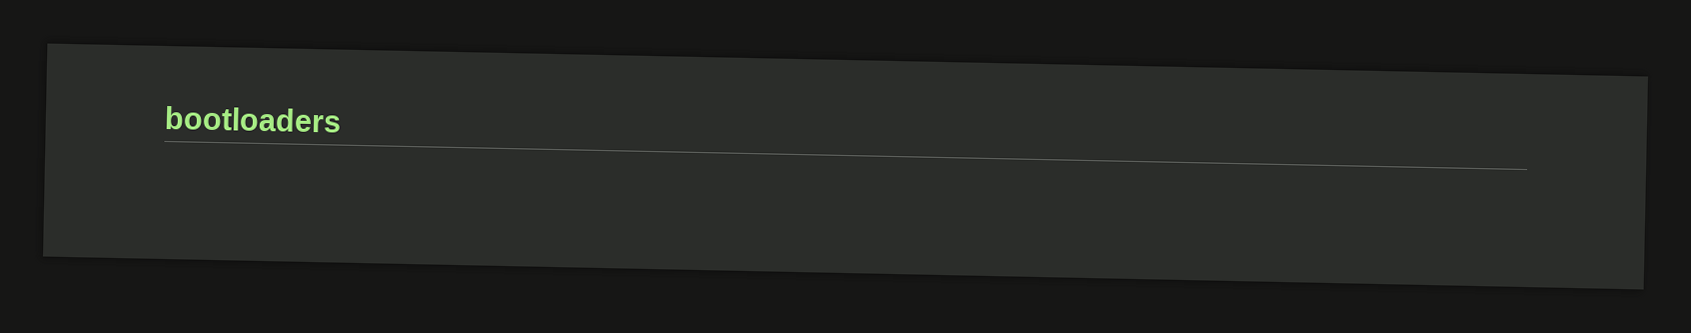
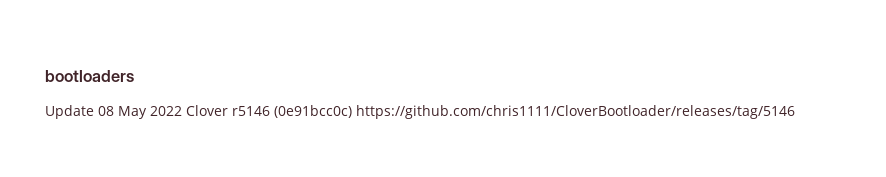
(342, 119) none -> [45,105,795,119] // Update 08 May 2022 Clover r5146 (0e91bcc0c) https://github.com/chris1111/CloverBootloader/releases/tag/5146

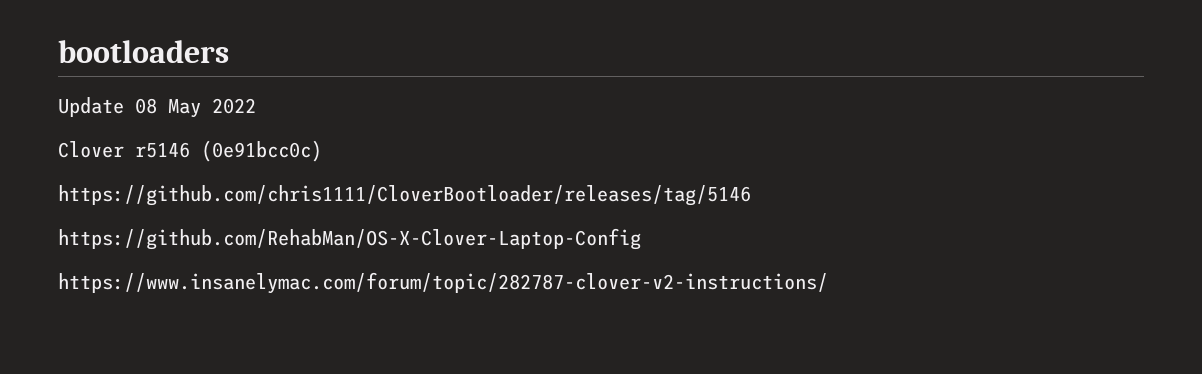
(182, 111) none -> (256, 106) //
(352, 111) none -> (322, 151) //
(795, 112) none -> [58,228,641,250] [58,272,828,294] // https://github.com/RehabMan/OS-X-Clover-Laptop-Config // https://www.insanelymac.com/forum/topic/282787-clover-v2-instructions/

